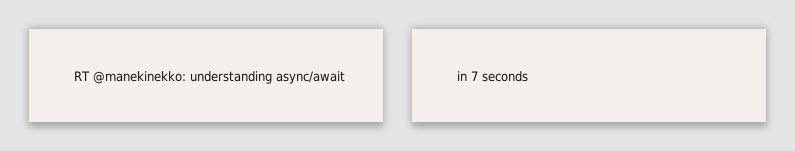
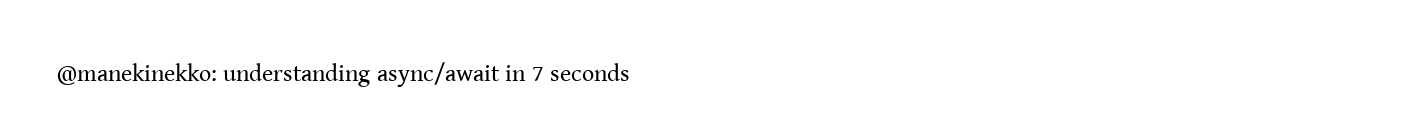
[74,71,90,81] RT -> (57, 74) none

